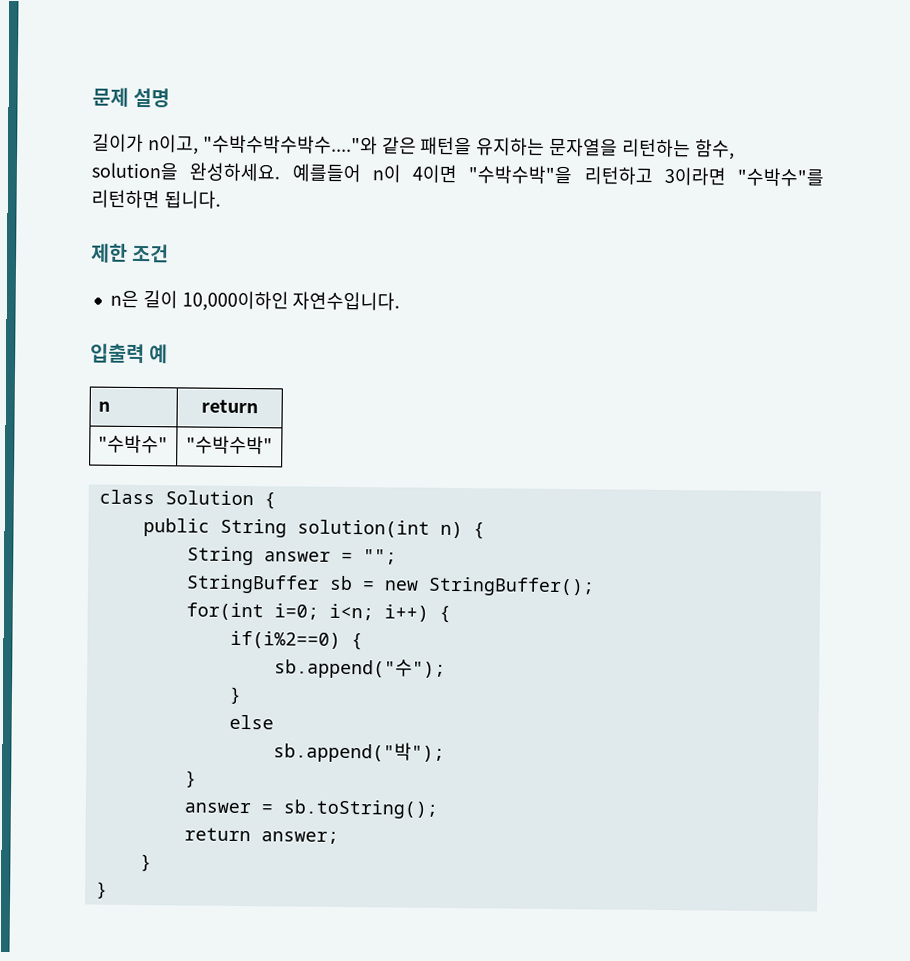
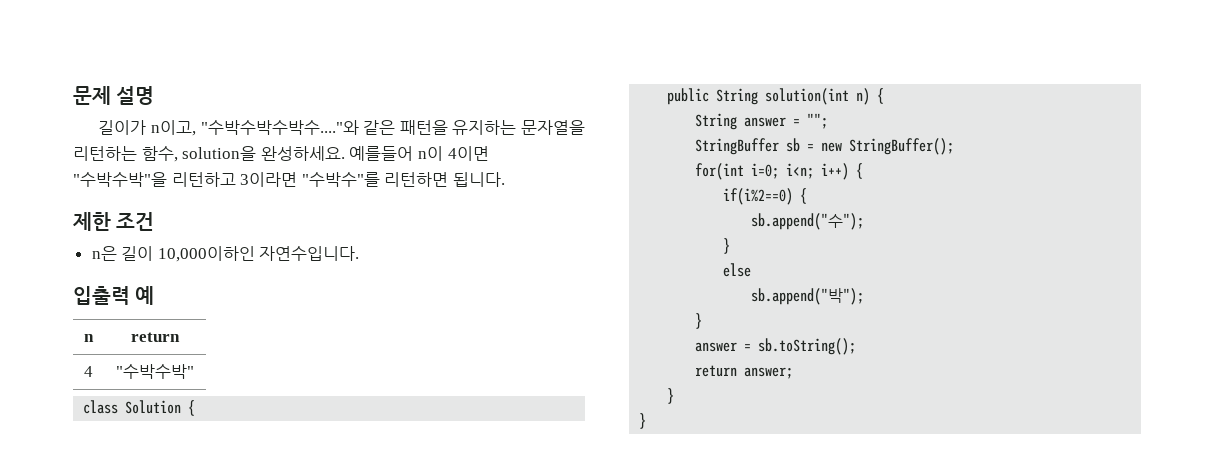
[97,434,168,454] "수박수" -> [83,366,93,377] 4

